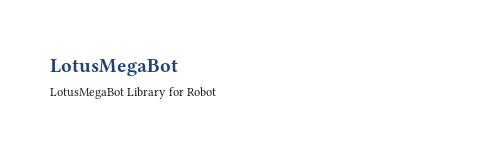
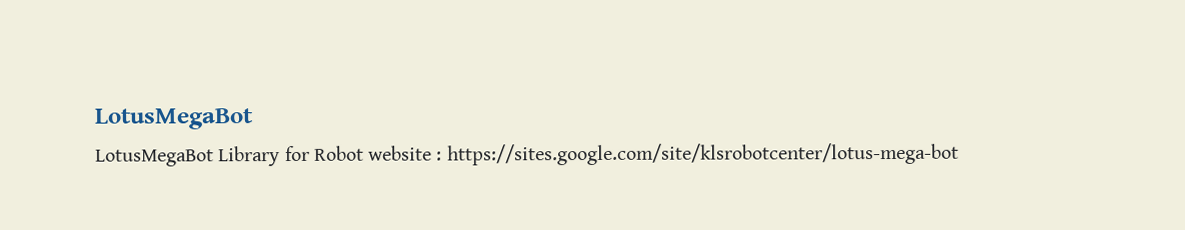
(217, 92) none -> [368,142,959,166] website : https://sites.google.com/site/klsrobotcenter/lotus-mega-bot

